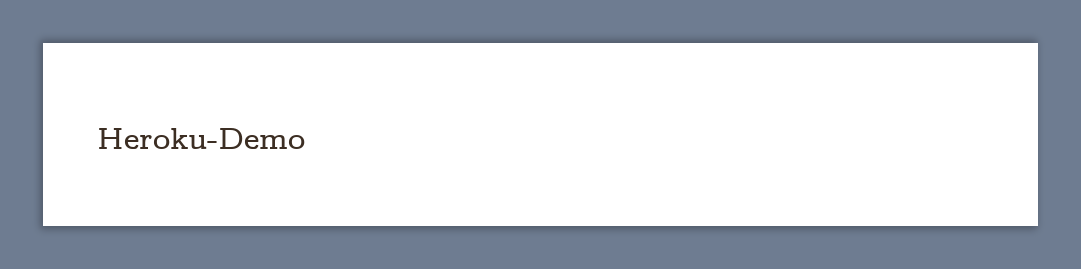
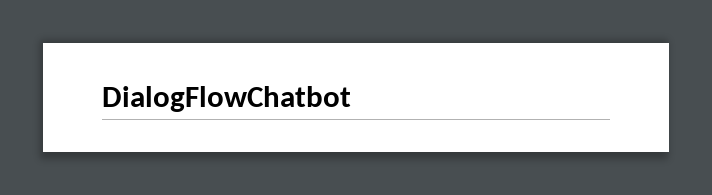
[97,128,305,149] Heroku-Demo -> [102,86,351,112] DialogFlowChatbot

